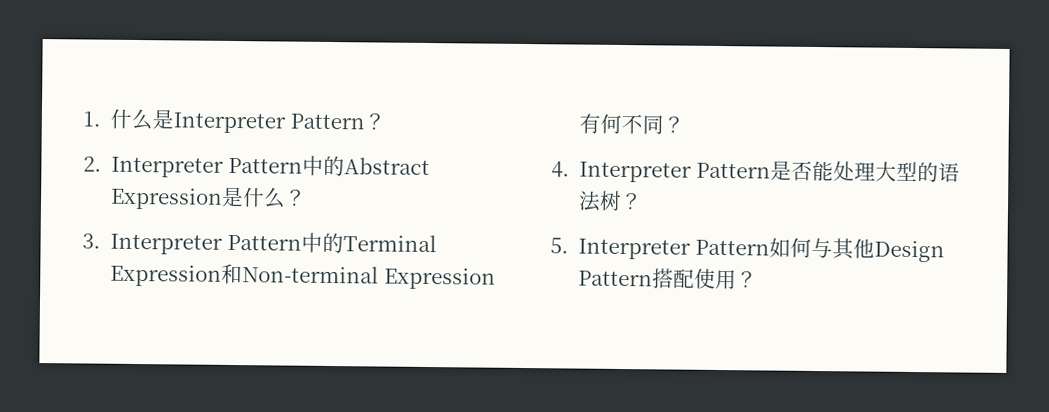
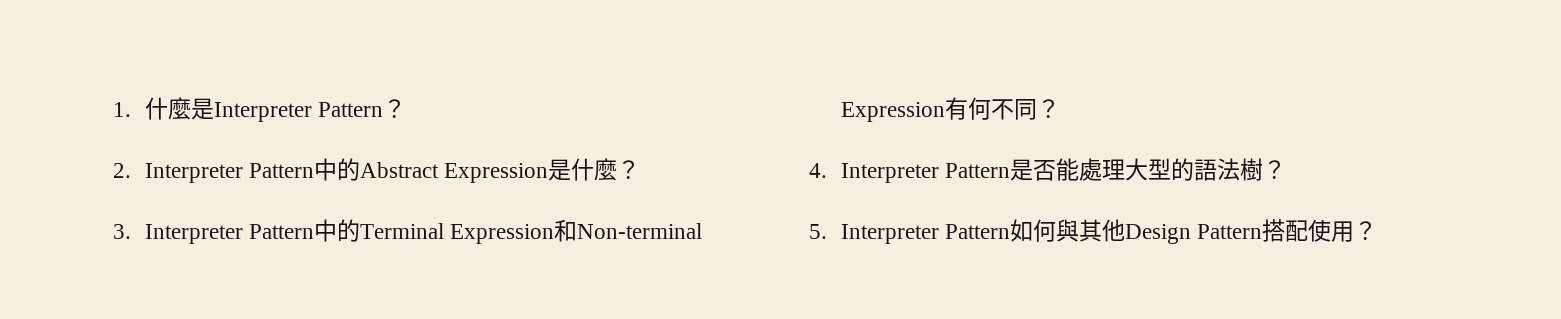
[131,108,154,131] 么 -> [168,97,192,120] 麼
[263,187,287,209] 么 -> [594,158,618,181] 麼
[832,161,855,182] 处 -> [1079,158,1103,181] 處
[937,162,960,183] [578,190,623,212] 语法树 -> [1194,158,1264,181] 語法樹
[810,237,833,259] 与 -> [1056,219,1080,242] 與

